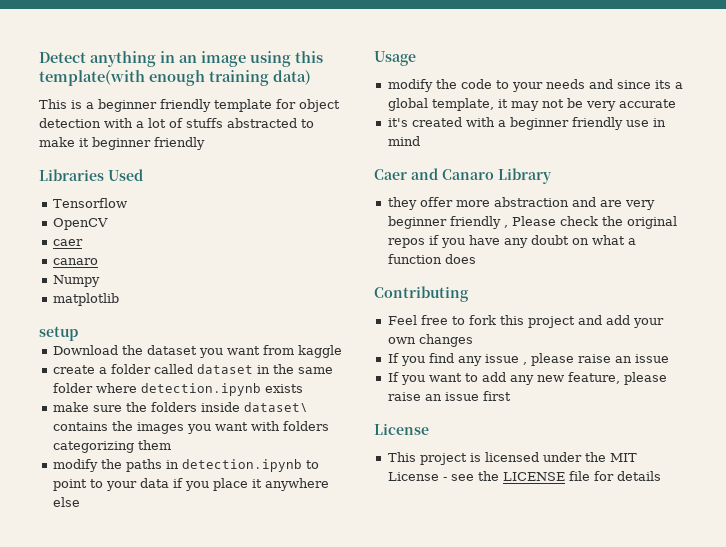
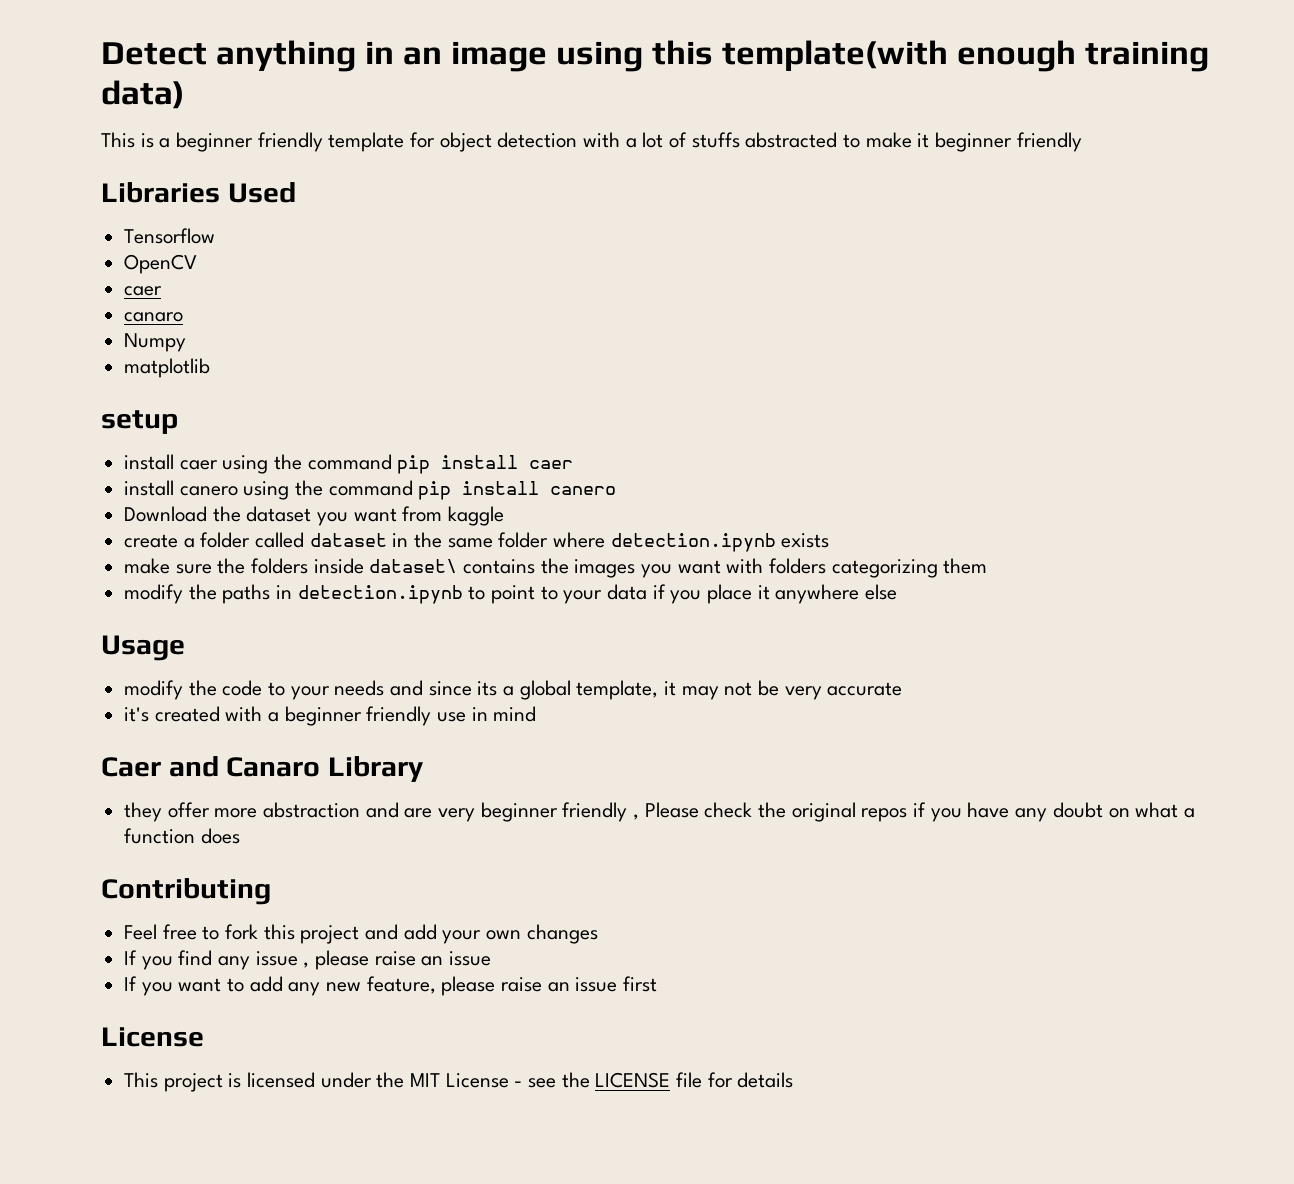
(78, 333) none -> [124,454,574,474] [124,480,617,500] // install caer using the command pip install caer // install canero using the command pip install canero

